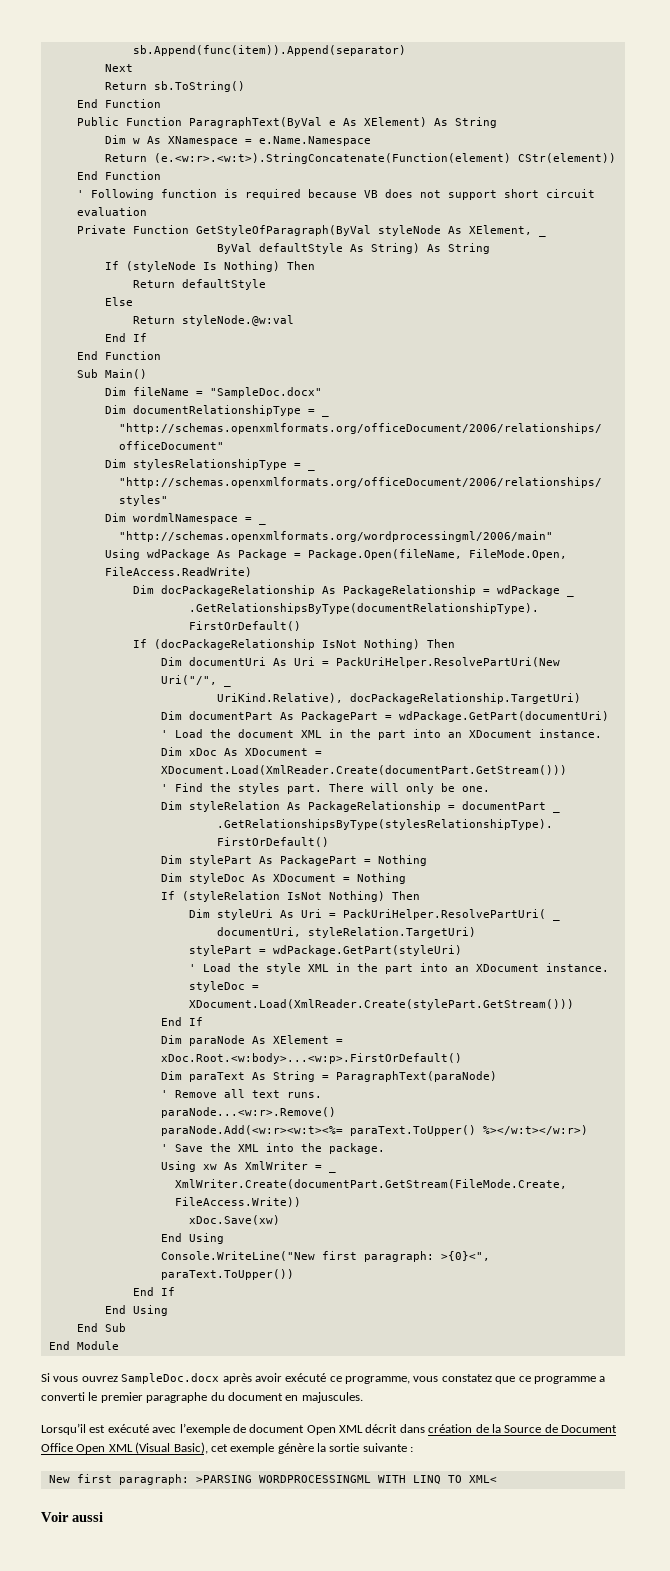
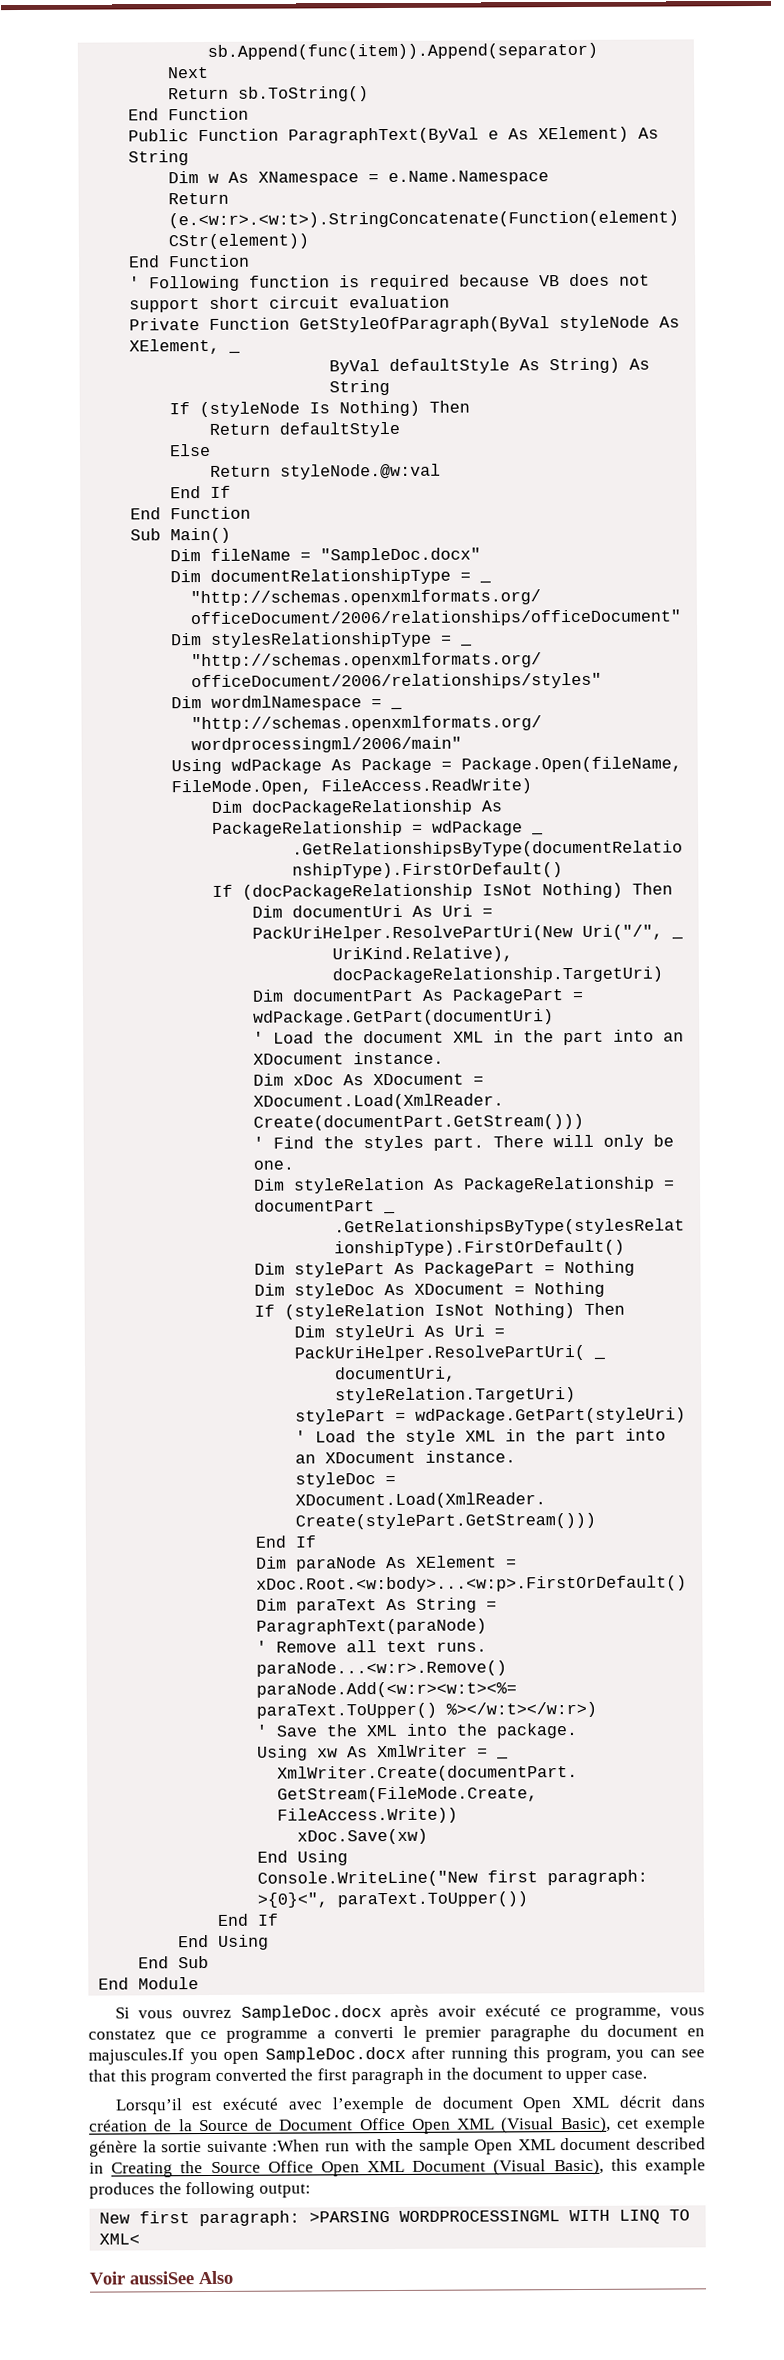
[301,1392,363,1403] majuscules. -> [88,2046,705,2065] [88,2067,648,2086] majuscules.If you open SampleDoc.docx after running this program, you can see that this program converted the first paragraph in the document to upper case.
[410,1447,414,1452] : -> [272,2137,706,2155] [89,2158,706,2178] [89,2181,311,2199] :When run with the sample Open XML document described in Creating the Source Office Open XML Document (Visual Basic), this example produces the following output:
[72,1512,103,1522] aussi -> [129,2270,233,2285] aussiSee Also

